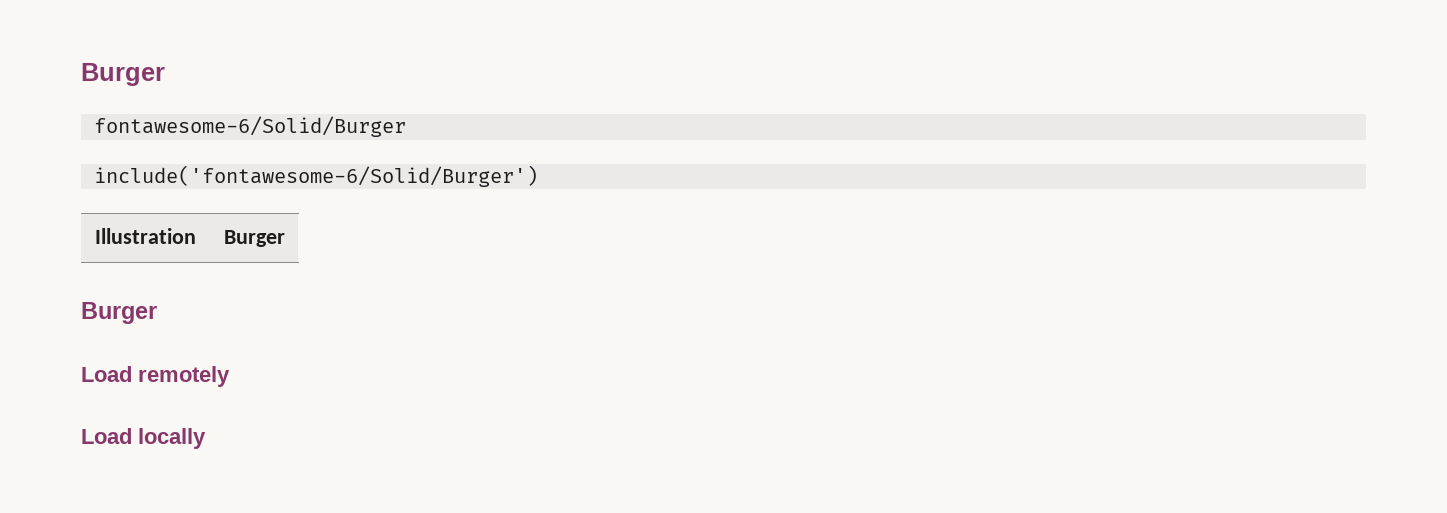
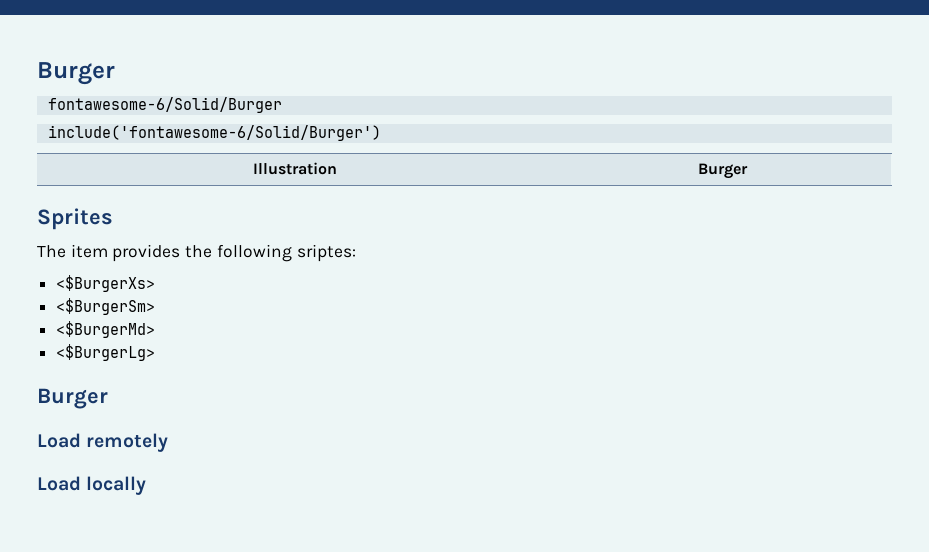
(285, 238) none -> [37,208,113,230] [37,244,356,262] [56,275,156,292] [56,298,156,315] [56,321,156,338] [56,344,156,361] // Sprites // The item provides the following sriptes: // <$BurgerXs> // <$BurgerSm> // <$BurgerMd> // <$BurgerLg>

